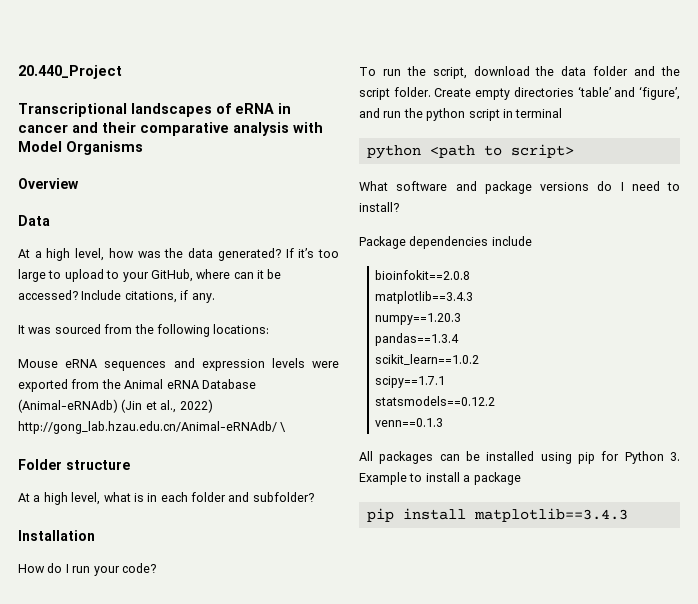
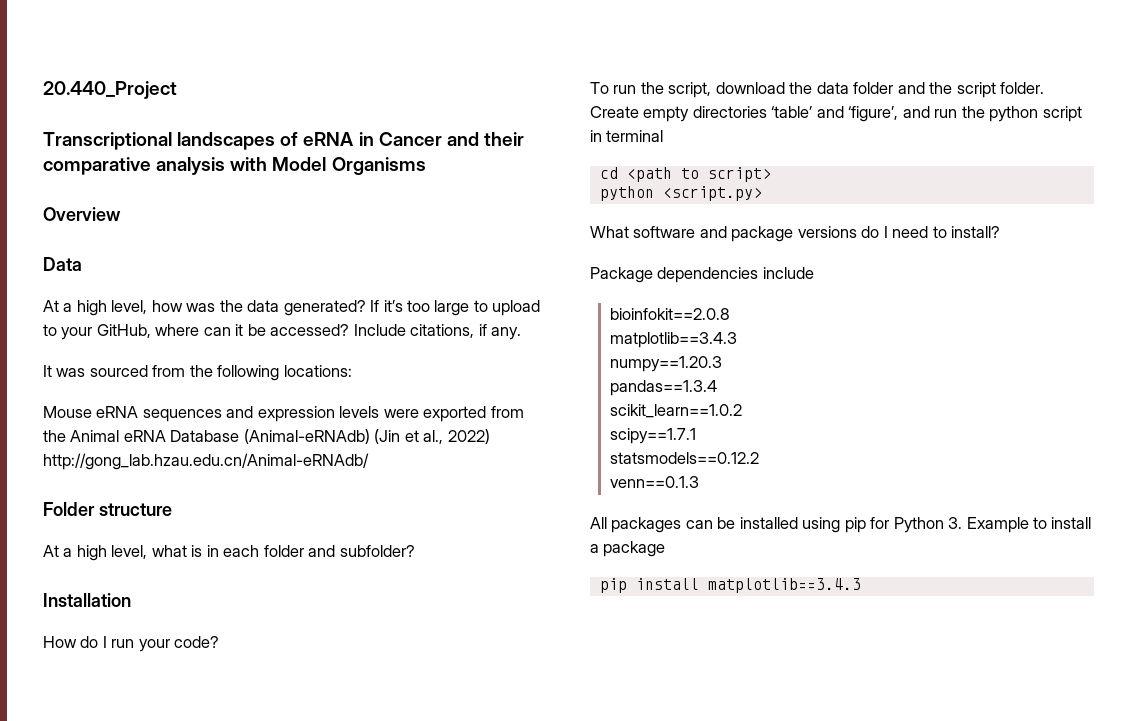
[18,124,68,133] cancer -> [378,132,442,146] Cancer
[280,422,287,432] \ -> (369, 461) none
[366,145,421,159] python -> [599,167,618,179] cd
(574, 151) none -> [599,186,762,201] // python <script.py>

